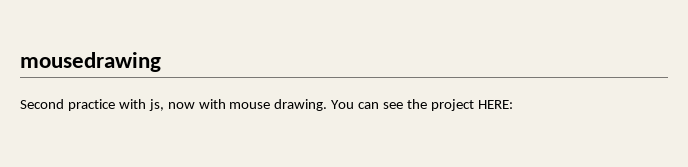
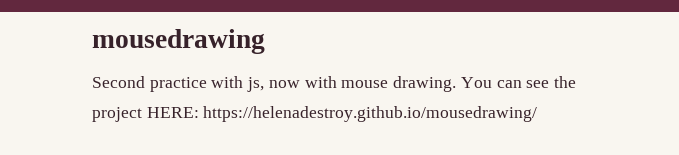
(513, 104) none -> [203,106,538,122] https://helenadestroy.github.io/mousedrawing/

